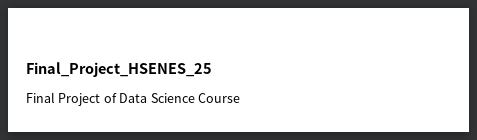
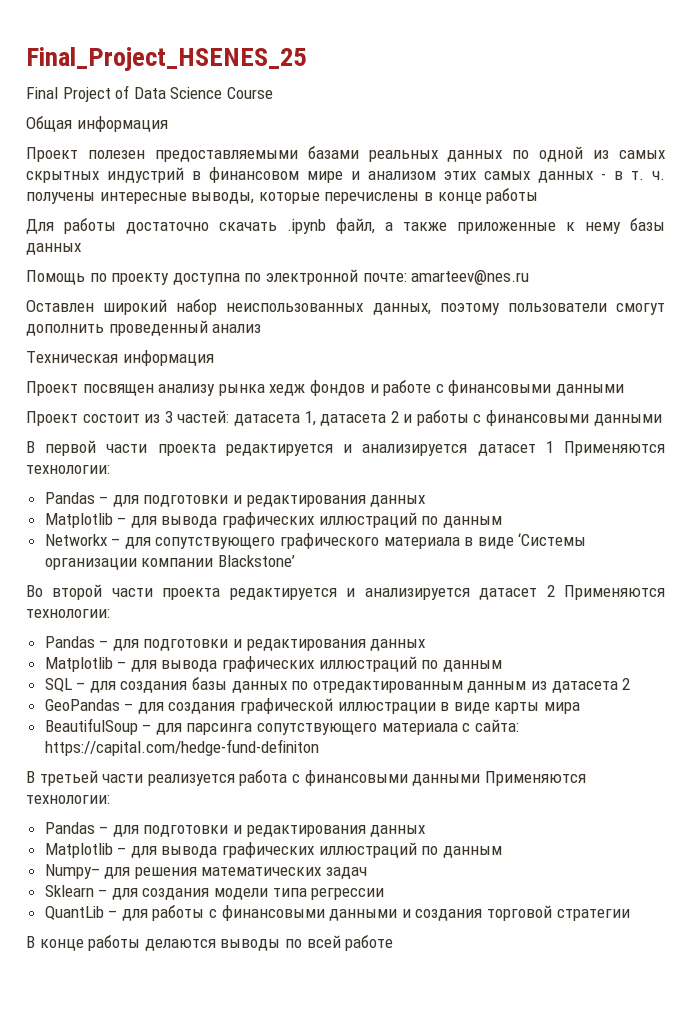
(240, 98) none -> [26,116,168,132] [26,146,665,162] [26,167,665,183] [26,188,539,204] [26,218,665,234] [26,243,81,255] [26,269,530,285] [26,299,665,315] [26,320,262,336] [26,350,214,366] [26,380,624,396] [26,410,662,426] [26,440,665,456] [26,465,110,474] [44,492,426,507] [44,512,502,528] [44,533,587,549] [44,555,295,570] [26,584,665,600] [26,609,110,618] [44,636,426,651] [44,656,502,672] [44,677,631,693] [44,698,581,714] [44,718,519,735] [44,739,319,756] [26,770,586,786] [26,795,110,804] [44,822,426,837] [44,842,502,858] [44,864,368,879] [44,885,385,900] [44,905,630,921] [26,935,394,951] // Общая информация // Проект полезен предоставляемыми базами реальных данных по одной из самых скрытных индустрий в финансовом мире и анализом этих самых данных - в т. ч. получены интересные выводы, которые перечислены в конце работы // Для работы достаточно скачать .ipynb файл, а также приложенные к нему базы данных // Помощь по проекту доступна по электронной почте: amarteev@nes.ru // Оставлен широкий набор неиспользованных данных, поэтому пользователи смогут дополнить проведенный анализ // Техническая информация // Проект посвящен анализу рынка хедж фондов и работе с финансовыми данными // Проект состоит из 3 частей: датасета 1, датасета 2 и работы с финансовыми данными // В первой части проекта редактируется и анализируется датасет 1 Применяются технологии: // Pandas – для подготовки и редактирования данных // Matplotlib – для вывода графических иллюстраций по данным // Networkx – для сопутствующего графического материала в виде ‘Системы организации компании Blackstone’ // Во второй части проекта редактируется и анализируется датасет 2 Применяются технологии: // Pandas – для подготовки и редактирования данных // Matplotlib – для вывода графических иллюстраций по данным // SQL – для создания базы данных по отредактированным данным из датасета 2 // GeoPandas – для создания графической иллюстрации в виде карты мира // BeautifulSoup – для парсинга сопутствующего материала с сайта: https://capital.com/hedge-fund-definiton // В третьей части реализуется работа с финансовыми данными Применяются технологии: // Pandas – для подготовки и редактирования данных // Matplotlib – для вывода графических иллюстраций по данным // Numpy– для решения математических задач // Sklearn – для создания модели типа регрессии // QuantLib – для работы с финансовыми данными и создания торговой стратегии // В конце работы делаются выводы по всей работе

